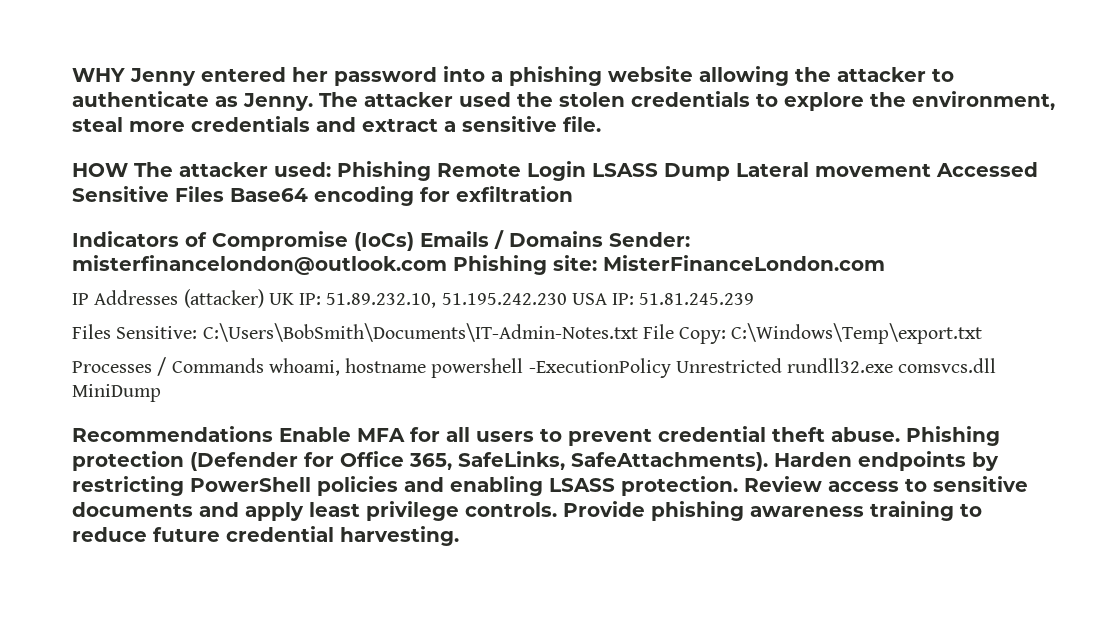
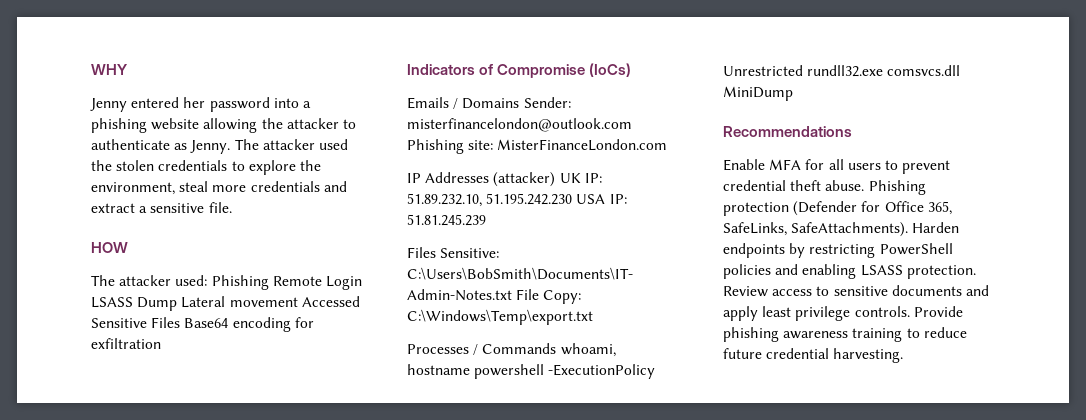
(125, 75) none -> (128, 69) //
(128, 170) none -> (128, 247) //
(414, 241) none -> (632, 70) //
(273, 434) none -> (852, 131) //

